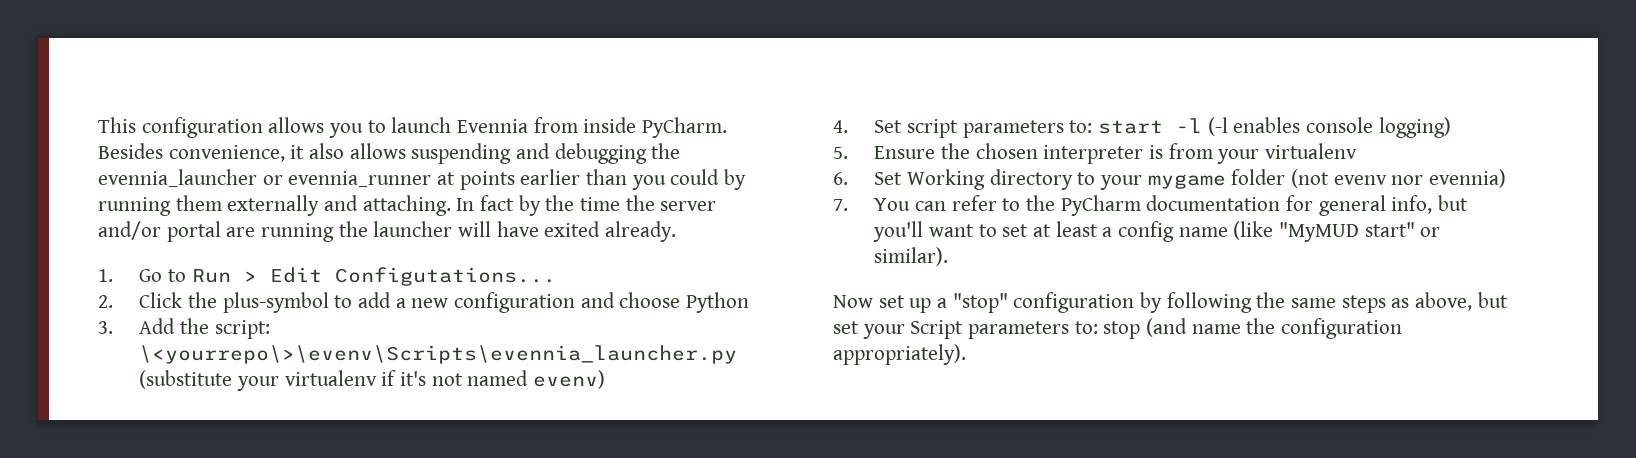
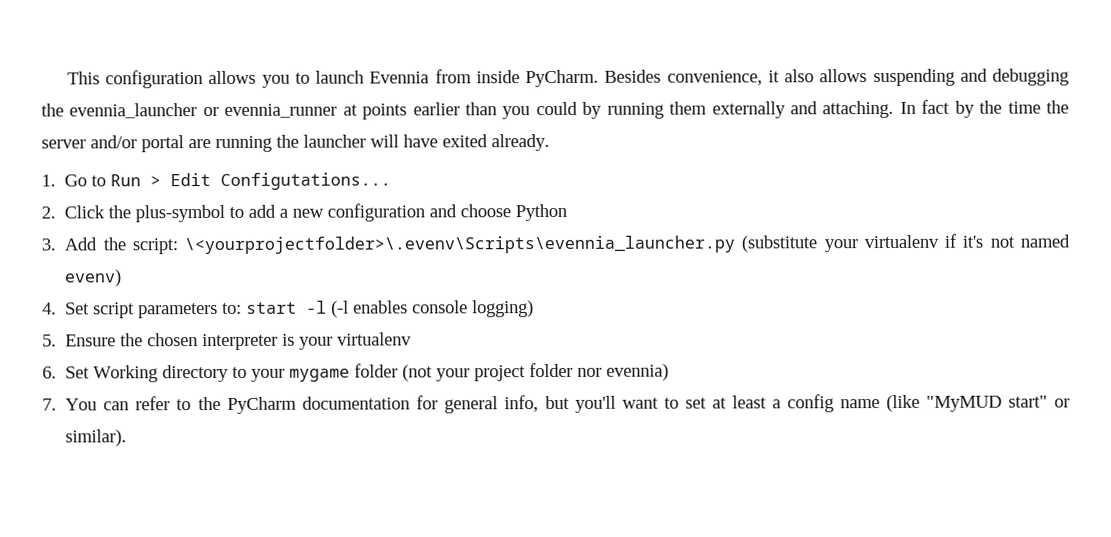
[139,345,738,364] \<yourrepo\>\evenv\Scripts\evennia_launcher.py -> [184,235,736,255] \<yourprojectfolder>\.evenv\Scripts\evennia_launcher.py
[1168,143,1213,159] from -> (296, 339) none
[1333,175,1387,185] evenv -> [436,362,574,382] your project folder
[833,292,1508,313] [833,318,1403,339] [833,344,966,365] // Now set up a "stop" configuration by following the same steps as above, but set your Script parameters to: stop (and name the configuration appropriately). -> (128, 438) none

